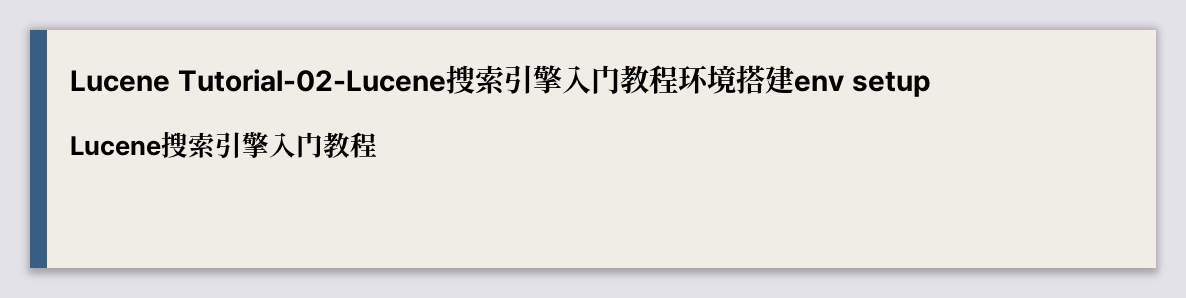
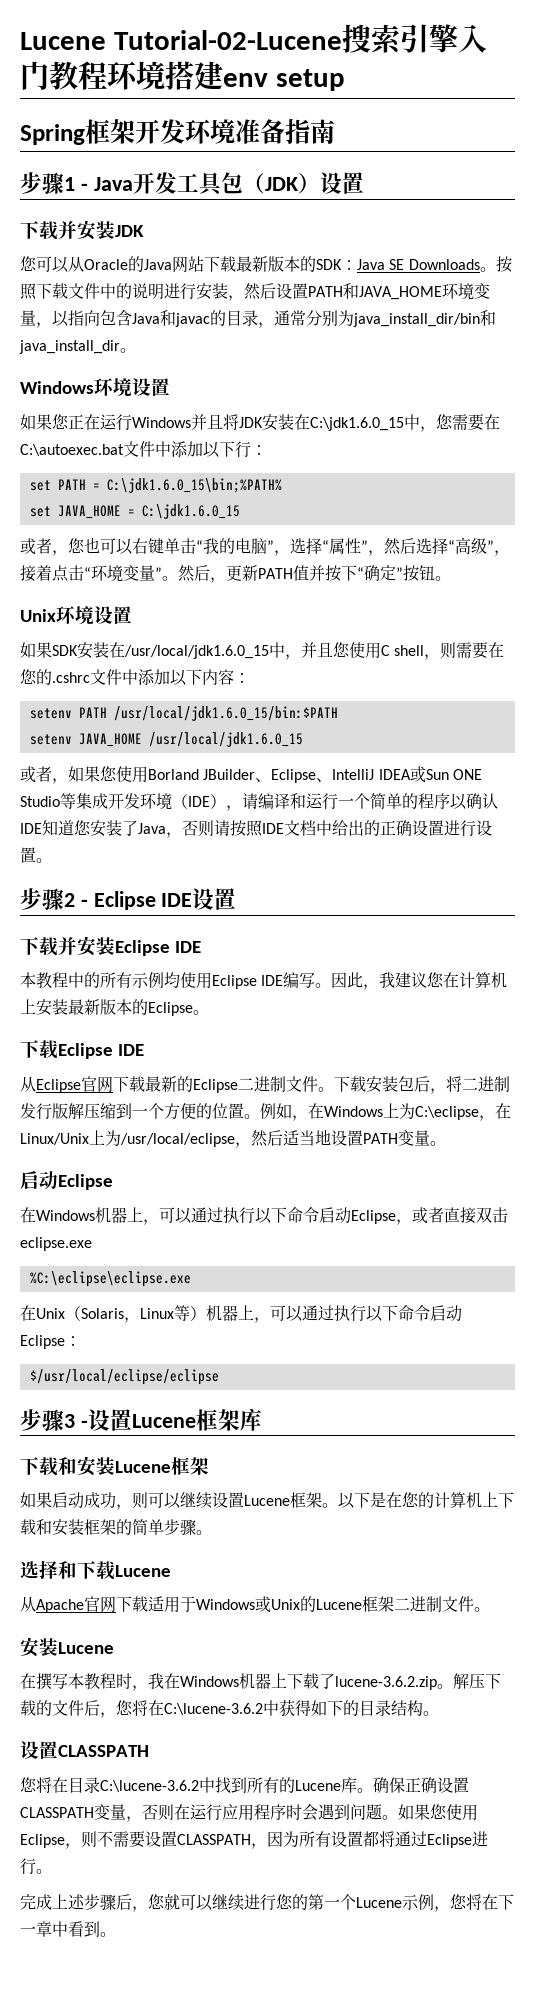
[70,131,377,159] Lucene搜索引擎入门教程 -> [20,119,335,145] [20,172,364,196] [20,220,144,240] [20,256,512,273] [20,283,490,301] [20,310,496,328] [19,340,136,354] [20,378,170,397] [20,414,500,432] [20,441,267,458] [29,478,282,493] [29,504,240,519] [20,537,510,556] [20,565,451,583] [20,606,132,625] [20,642,505,660] [20,669,250,686] [29,706,338,721] [29,732,303,747] [20,766,482,784] [20,793,498,811] [20,820,492,838] [20,847,52,863] [20,888,237,910] [20,936,201,956] [20,972,508,990] [20,999,209,1016] [20,1040,144,1059] [20,1076,510,1094] [20,1103,511,1121] [20,1129,446,1148] [20,1171,113,1190] [20,1207,508,1225] [20,1237,92,1251] [29,1271,191,1287] [20,1305,462,1323] [20,1335,81,1349] [29,1369,219,1385] [20,1408,262,1431] [20,1456,209,1476] [20,1492,514,1510] [20,1519,212,1536] [20,1560,171,1580] [20,1596,490,1613] [20,1637,114,1657] [20,1673,501,1691] [20,1699,439,1718] [20,1741,149,1759] [20,1777,469,1794] [20,1804,478,1822] [20,1831,488,1849] [20,1858,52,1875] [20,1894,514,1912] [20,1921,116,1937] Spring框架开发环境准备指南 // 步骤1 - Java开发工具包（JDK）设置 // 下载并安装JDK // 您可以从Oracle的Java网站下载最新版本的SDK：Java SE Downloads。按照下载文件中的说明进行安装，然后设置PATH和JAVA_HOME环境变量，以指向包含Java和javac的目录，通常分别为java_install_dir/bin和java_install_dir。 // Windows环境设置 // 如果您正在运行Windows并且将JDK安装在C:\jdk1.6.0_15中，您需要在C:\autoexec.bat文件中添加以下行： // set PATH = C:\jdk1.6.0_15\bin;%PATH% // set JAVA_HOME = C:\jdk1.6.0_15 // 或者，您也可以右键单击“我的电脑”，选择“属性”，然后选择“高级”，接着点击“环境变量”。然后，更新PATH值并按下“确定”按钮。 // Unix环境设置 // 如果SDK安装在/usr/local/jdk1.6.0_15中，并且您使用C shell，则需要在您的.cshrc文件中添加以下内容： // setenv PATH /usr/local/jdk1.6.0_15/bin:$PATH // setenv JAVA_HOME /usr/local/jdk1.6.0_15 // 或者，如果您使用Borland JBuilder、Eclipse、IntelliJ IDEA或Sun ONE Studio等集成开发环境（IDE），请编译和运行一个简单的程序以确认IDE知道您安装了Java，否则请按照IDE文档中给出的正确设置进行设置。 // 步骤2 - Eclipse IDE设置 // 下载并安装Eclipse IDE // 本教程中的所有示例均使用Eclipse IDE编写。因此，我建议您在计算机上安装最新版本的Eclipse。 // 下载Eclipse IDE // 从Eclipse官网下载最新的Eclipse二进制文件。下载安装包后，将二进制发行版解压缩到一个方便的位置。例如，在Windows上为C:\eclipse，在Linux/Unix上为/usr/local/eclipse，然后适当地设置PATH变量。 // 启动Eclipse // 在Windows机器上，可以通过执行以下命令启动Eclipse，或者直接双击eclipse.exe // %C:\eclipse\eclipse.exe // 在Unix（Solaris，Linux等）机器上，可以通过执行以下命令启动Eclipse： // $/usr/local/eclipse/eclipse // 步骤3 -设置Lucene框架库 // 下载和安装Lucene框架 // 如果启动成功，则可以继续设置Lucene框架。以下是在您的计算机上下载和安装框架的简单步骤。 // 选择和下载Lucene // 从Apache官网下载适用于Windows或Unix的Lucene框架二进制文件。 // 安装Lucene // 在撰写本教程时，我在Windows机器上下载了lucene-3.6.2.zip。解压下载的文件后，您将在C:\lucene-3.6.2中获得如下的目录结构。 // 设置CLASSPATH // 您将在目录C:\lucene-3.6.2中找到所有的Lucene库。确保正确设置CLASSPATH变量，否则在运行应用程序时会遇到问题。如果您使用Eclipse，则不需要设置CLASSPATH，因为所有设置都将通过Eclipse进行。 // 完成上述步骤后，您就可以继续进行您的第一个Lucene示例，您将在下一章中看到。

